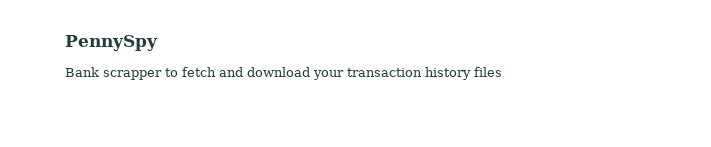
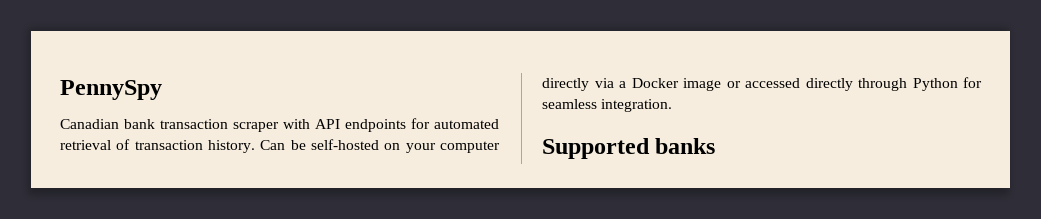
[65,67,502,80] Bank scrapper to fetch and download your transaction history files -> [60,118,499,132] [60,139,500,153] [542,77,982,91] [542,99,673,112] [542,138,716,159] Canadian bank transaction scraper with API endpoints for automated retrieval of transaction history. Can be self-hosted on your computer directly via a Docker image or accessed directly through Python for seamless integration. // Supported banks

